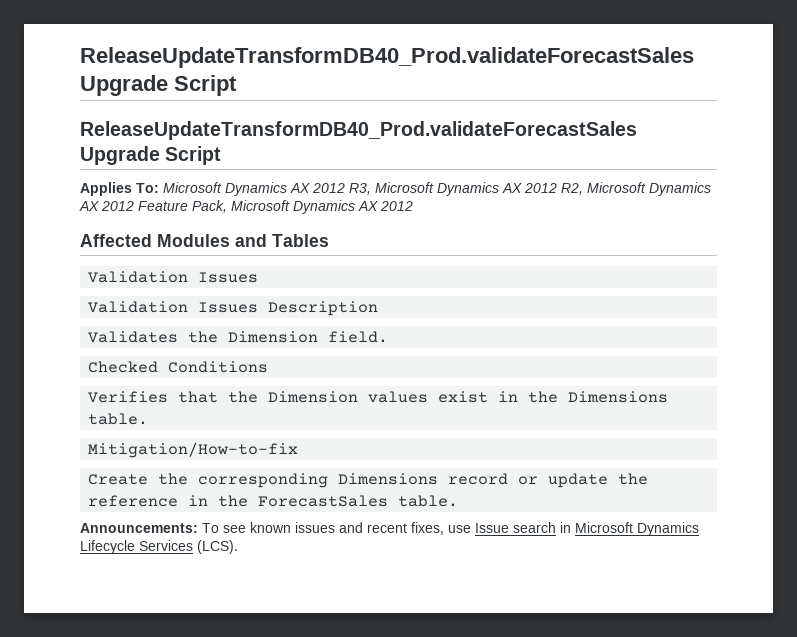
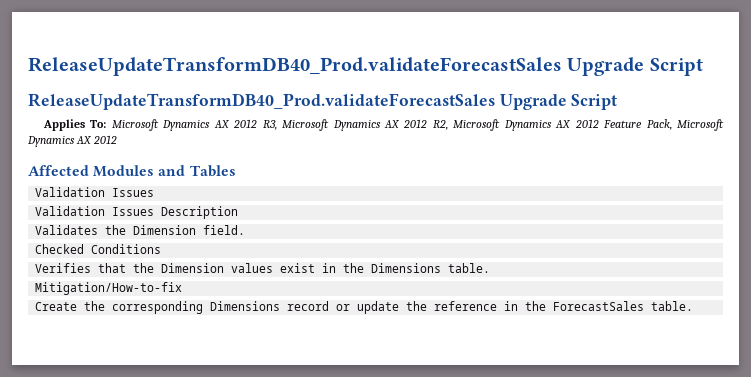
[80,522,699,536] [80,540,238,554] // Announcements: To see known issues and recent fixes, use Issue search in Microsoft Dynamics Lifecycle Services (LCS). -> (694, 306) none

